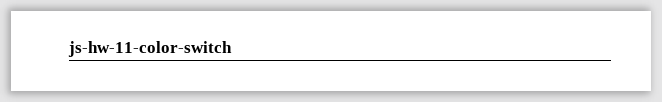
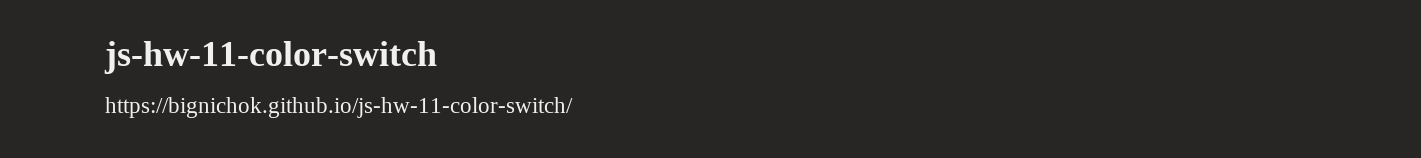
(232, 49) none -> [105,97,573,118] // https://bignichok.github.io/js-hw-11-color-switch/

